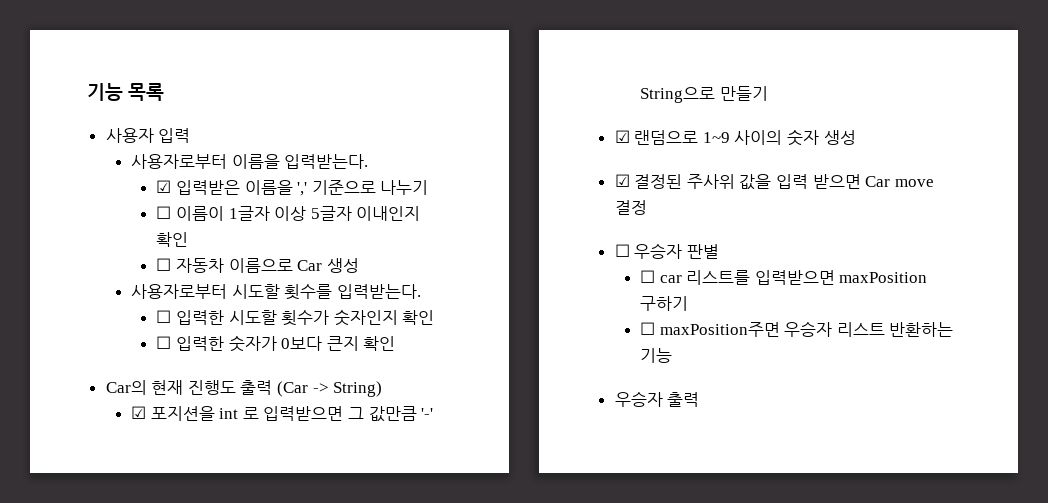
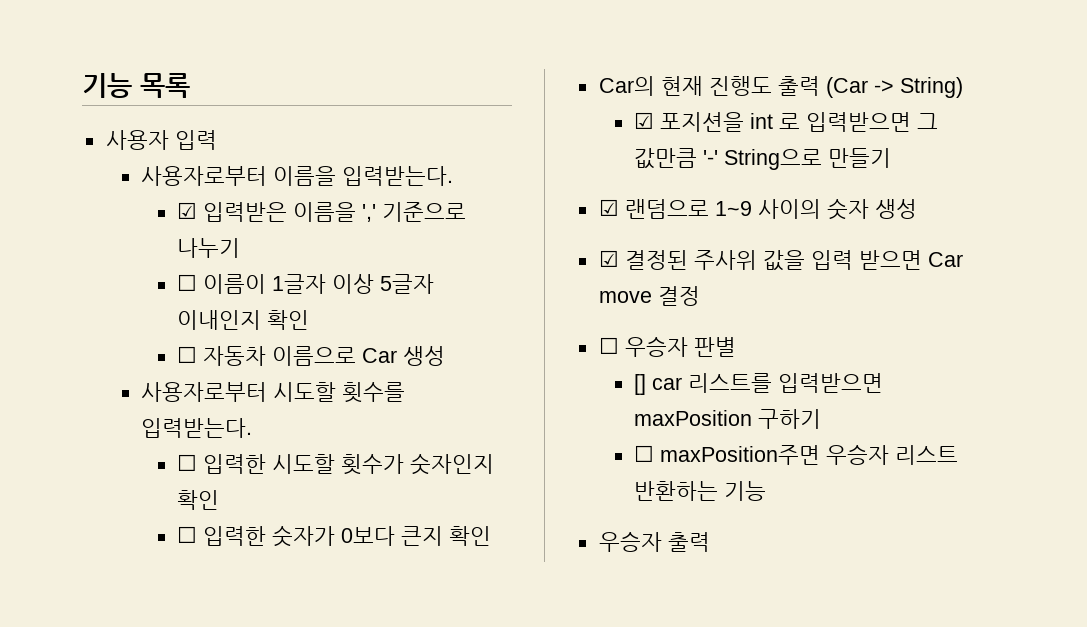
[640,270,656,283] ☐ -> [634,374,647,395] []

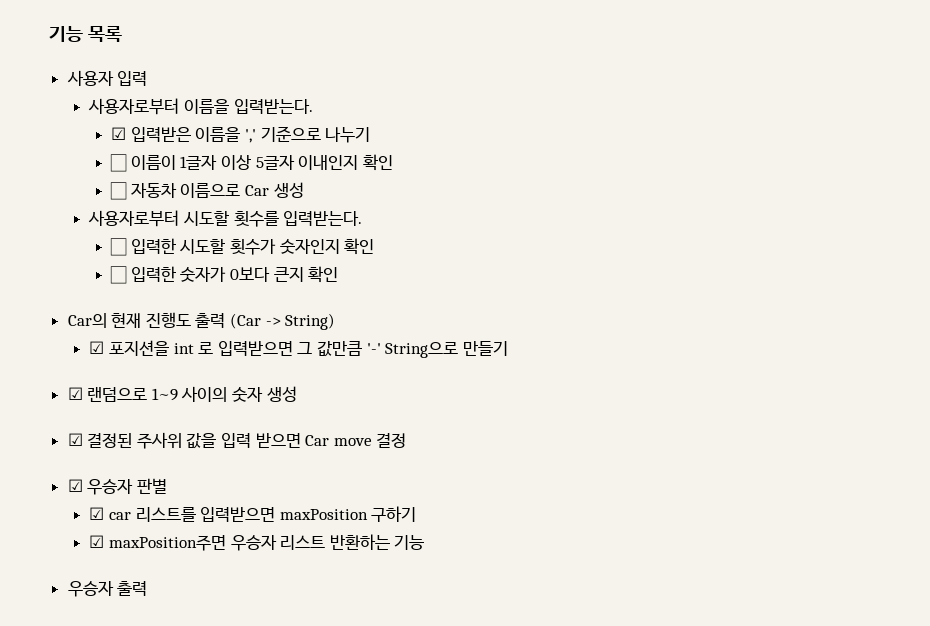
[598,337,619,354] ☐ -> [67,479,83,492] ☑
[634,374,647,395] [] -> [89,507,105,520] ☑
[634,445,655,462] ☐ -> [89,535,105,548] ☑

